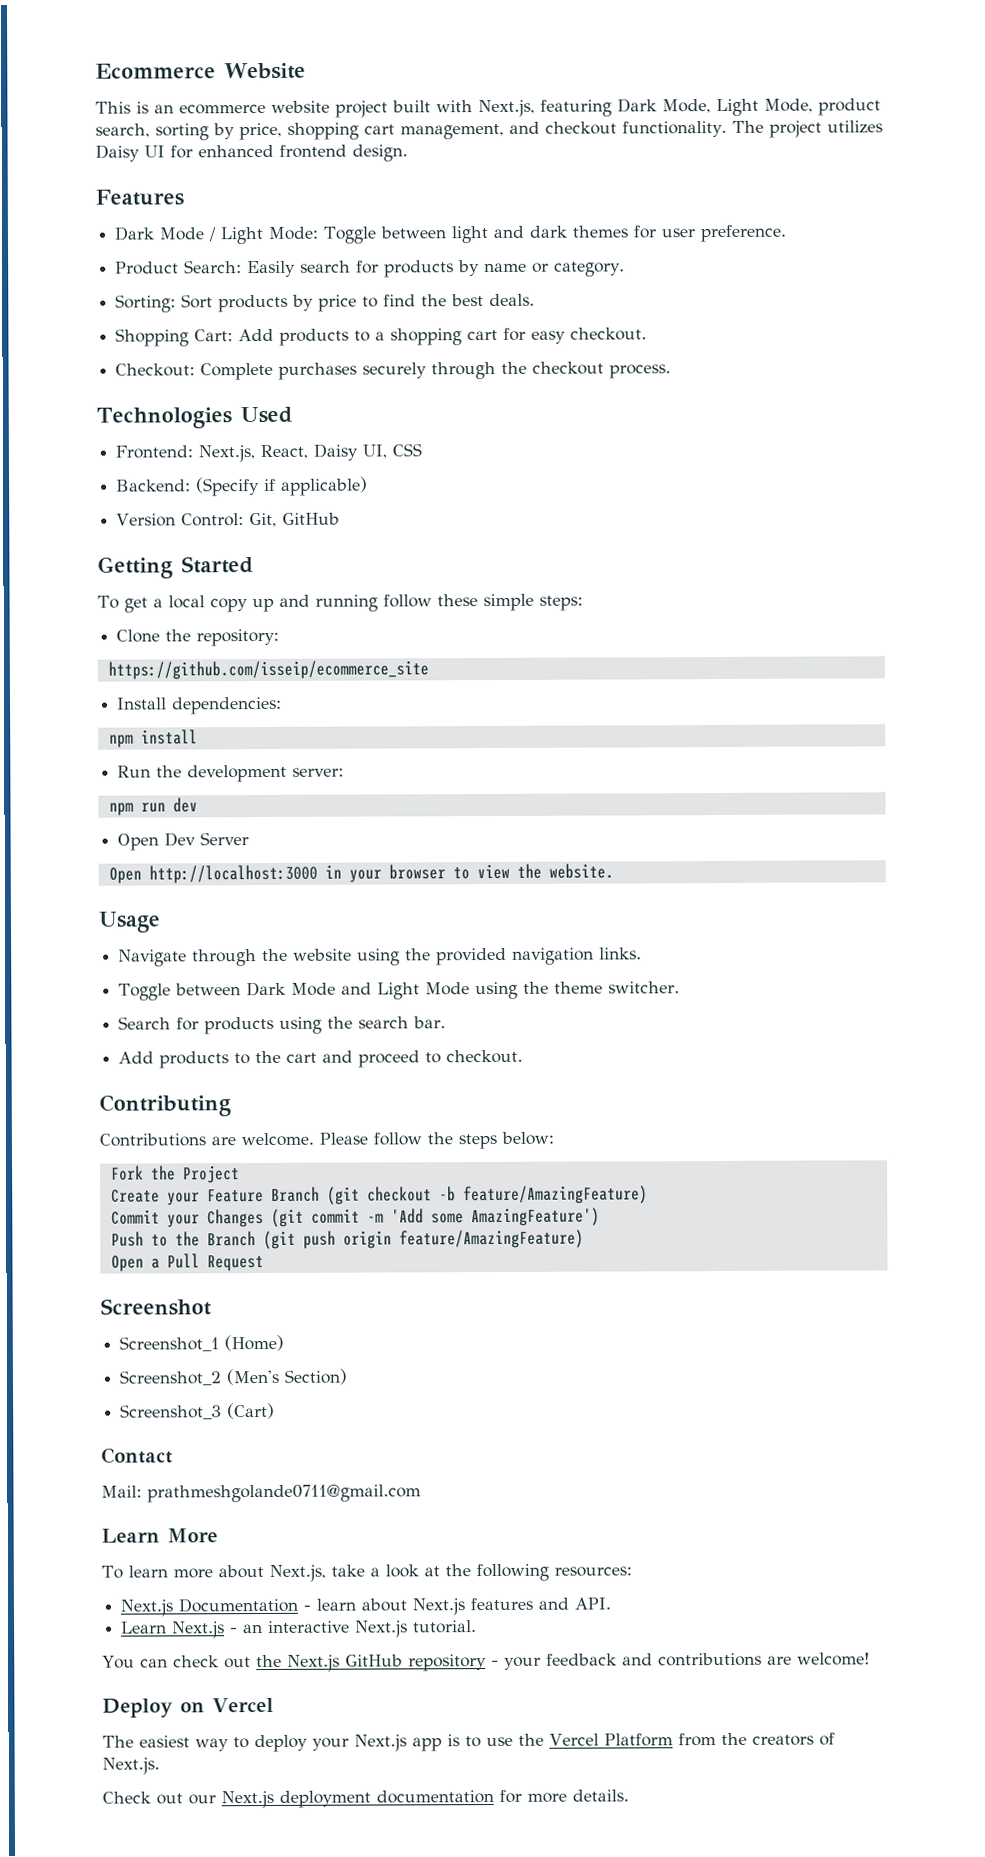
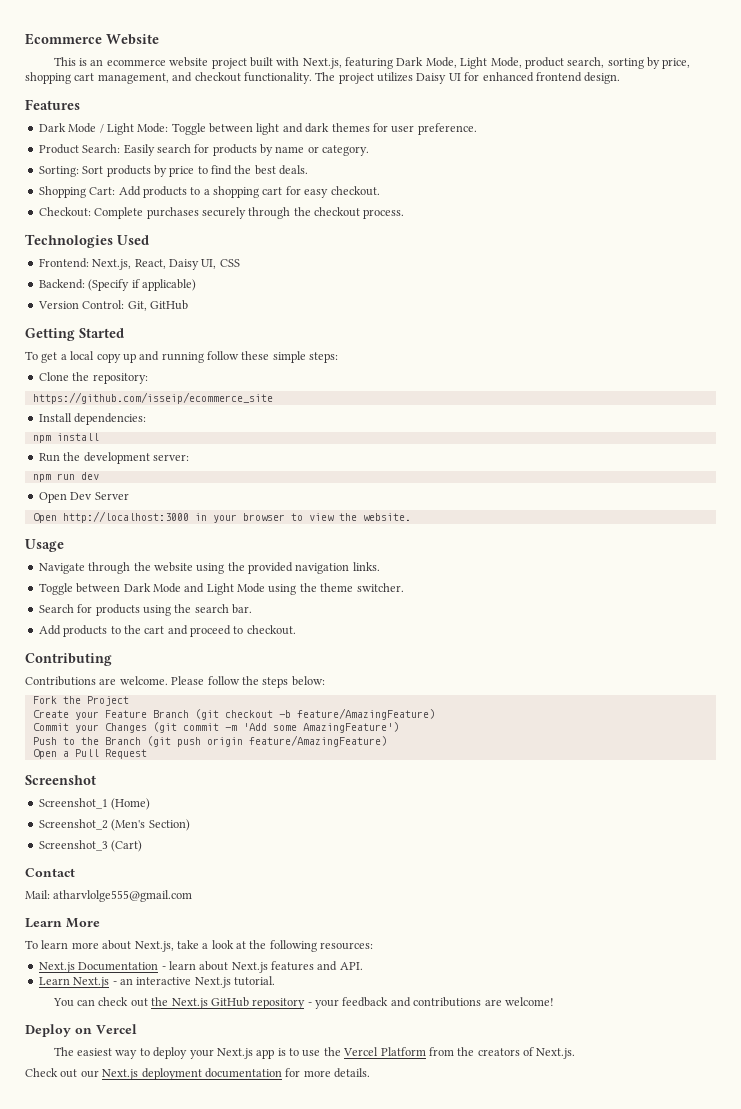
[147,1484,421,1503] prathmeshgolande0711@gmail.com -> [53,890,193,902] atharvlolge555@gmail.com

